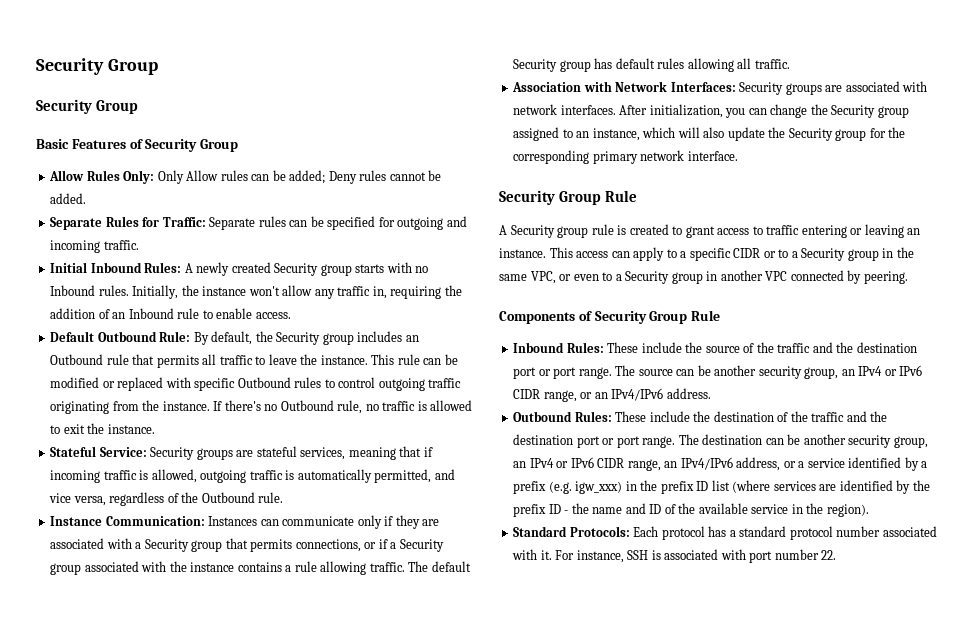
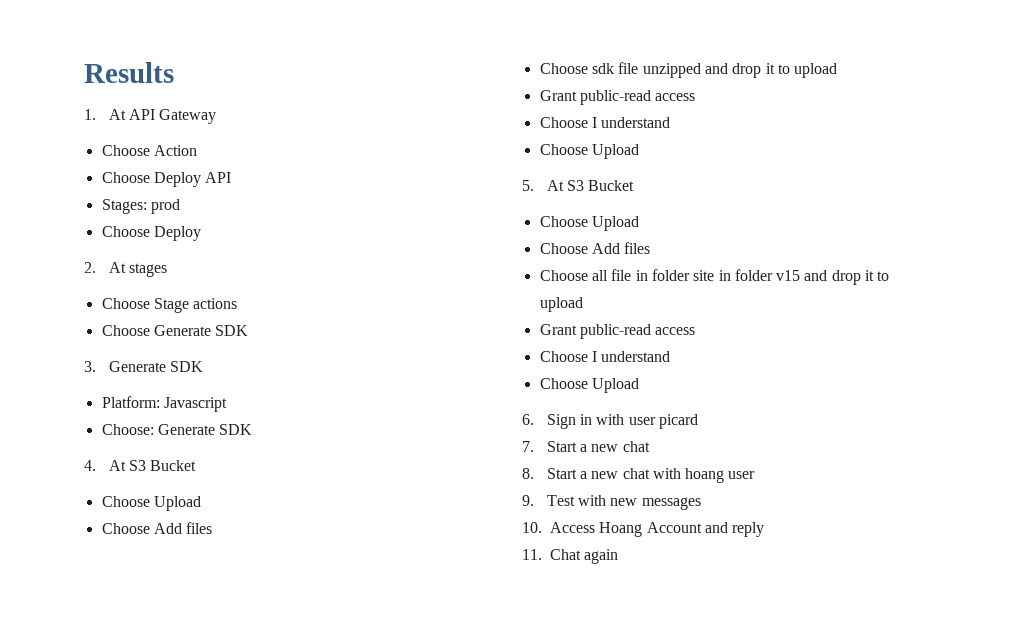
[36,58,158,75] [36,99,139,114] [36,139,239,152] [49,170,442,184] [50,193,87,204] [50,216,467,230] [50,240,139,253] [50,262,429,276] [50,285,462,299] [50,308,291,319] [50,331,419,345] [50,354,458,368] [50,377,462,391] [50,400,473,414] [50,423,155,434] [50,446,433,460] [50,469,455,483] [49,492,284,506] [50,515,440,529] [50,538,444,552] [50,561,471,575] [513,58,790,72] [512,81,928,95] [513,104,909,118] [513,127,906,141] [513,150,738,164] [499,190,638,205] [499,224,921,238] [499,247,914,261] [499,270,908,284] [499,310,721,324] [513,342,917,353] [513,365,923,379] [513,388,711,402] [513,411,888,422] [513,434,928,448] [513,457,928,471] [513,480,930,494] [513,503,869,517] [513,526,937,540] [512,549,837,563] Security Group // Security Group // Basic Features of Security Group // Allow Rules Only: Only Allow rules can be added; Deny rules cannot be added. // Separate Rules for Traffic: Separate rules can be specified for outgoing and incoming traffic. // Initial Inbound Rules: A newly created Security group starts with no Inbound rules. Initially, the instance won't allow any traffic in, requiring the addition of an Inbound rule to enable access. // Default Outbound Rule: By default, the Security group includes an Outbound rule that permits all traffic to leave the instance. This rule can be modified or replaced with specific Outbound rules to control outgoing traffic originating from the instance. If there's no Outbound rule, no traffic is allowed to exit the instance. // Stateful Service: Security groups are stateful services, meaning that if incoming traffic is allowed, outgoing traffic is automatically permitted, and vice versa, regardless of the Outbound rule. // Instance Communication: Instances can communicate only if they are associated with a Security group that permits connections, or if a Security group associated with the instance contains a rule allowing traffic. The default Security group has default rules allowing all traffic. // Association with Network Interfaces: Security groups are associated with network interfaces. After initialization, you can change the Security group assigned to an instance, which will also update the Security group for the corresponding primary network interface. // Security Group Rule // A Security group rule is created to grant access to traffic entering or leaving an instance. This access can apply to a specific CIDR or to a Security group in the same VPC, or even to a Security group in another VPC connected by peering. // Components of Security Group Rule // Inbound Rules: These include the source of the traffic and the destination port or port range. The source can be another security group, an IPv4 or IPv6 CIDR range, or an IPv4/IPv6 address. // Outbound Rules: These include the destination of the traffic and the destination port or port range. The destination can be another security group, an IPv4 or IPv6 CIDR range, an IPv4/IPv6 address, or a service identified by a prefix (e.g. igw_xxx) in the prefix ID list (where services are identified by the prefix ID - the name and ID of the available service in the region). // Standard Protocols: Each protocol has a standard protocol number associated with it. For instance, SSH is associated with port number 22. -> [84,62,174,83] [84,109,217,124] [101,145,197,156] [101,172,232,187] [101,199,180,214] [101,226,201,241] [84,262,167,277] [101,298,238,313] [101,325,249,336] [84,361,203,372] [101,396,227,412] [101,424,253,435] [84,460,197,471] [101,496,201,511] [101,522,213,534] [539,62,838,78] [539,90,696,105] [539,117,671,128] [539,144,639,159] [522,180,635,191] [539,216,639,231] [539,242,651,254] [539,269,890,285] [539,297,583,312] [539,324,696,339] [539,351,671,362] [539,378,639,393] [522,414,698,429] [522,441,650,452] [522,468,756,483] [522,495,701,510] [522,522,765,537] [522,549,619,564] Results // 1. At API Gateway // Choose Action // Choose Deploy API // Stages: prod // Choose Deploy // 2. At stages // Choose Stage actions // Choose Generate SDK // 3. Generate SDK // Platform: Javascript // Choose: Generate SDK // 4. At S3 Bucket // Choose Upload // Choose Add files // Choose sdk file unzipped and drop it to upload // Grant public-read access // Choose I understand // Choose Upload // 5. At S3 Bucket // Choose Upload // Choose Add files // Choose all file in folder site in folder v15 and drop it to upload // Grant public-read access // Choose I understand // Choose Upload // 6. Sign in with user picard // 7. Start a new chat // 8. Start a new chat with hoang user // 9. Test with new messages // 10. Access Hoang Account and reply // 11. Chat again

